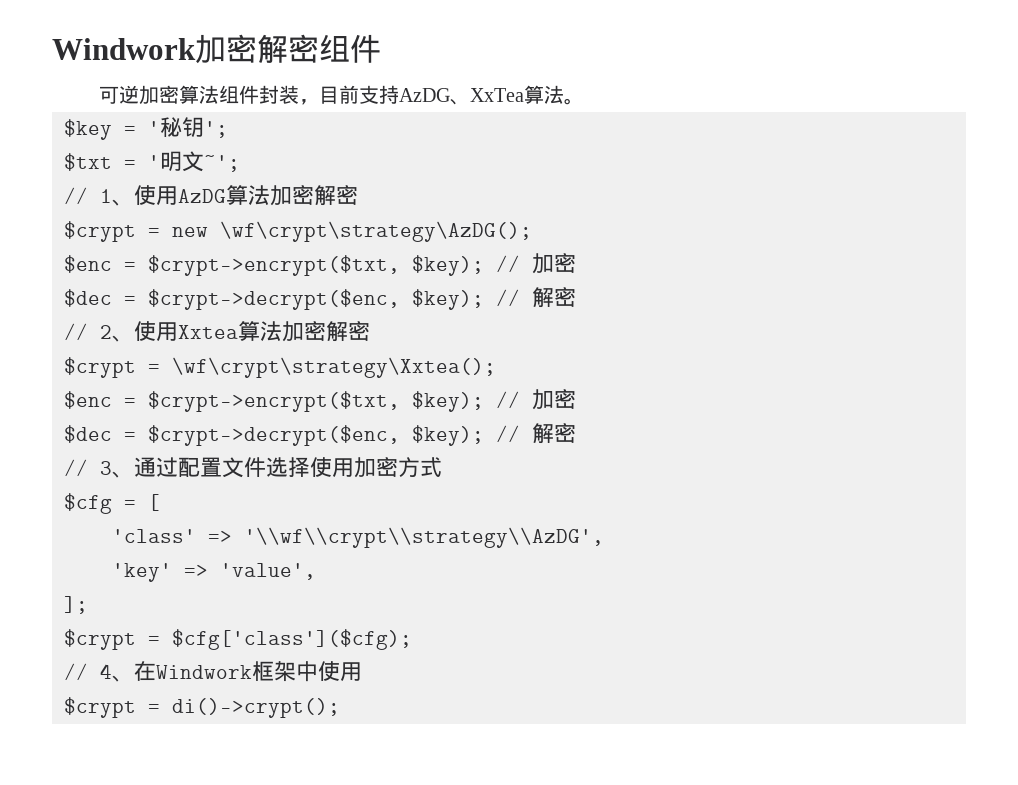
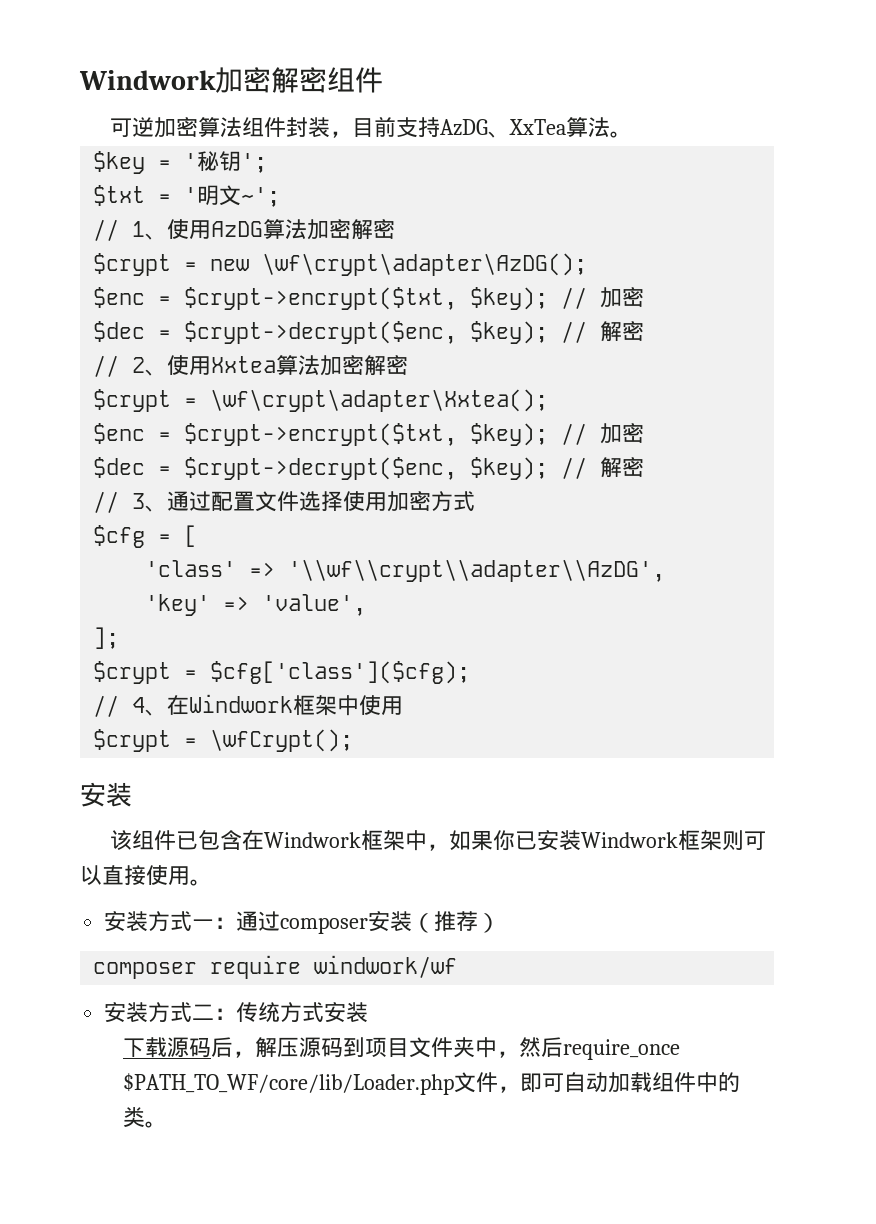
[220,221,532,242] \wf\crypt\strategy\AzDG(); -> [262,253,588,276] \wf\crypt\adapter\AzDG();
[172,357,496,378] \wf\crypt\strategy\Xxtea(); -> [210,389,549,412] \wf\crypt\adapter\Xxtea();
[244,527,604,548] '\\wf\\crypt\\strategy\\AzDG', -> [288,559,666,582] '\\wf\\crypt\\adapter\\AzDG',
[172,698,340,718] di()->crypt(); -> [210,729,354,752] [80,782,132,807] [110,830,767,851] [80,865,212,886] [104,911,501,934] [93,955,458,979] [104,1002,369,1023] [123,1037,681,1060] [123,1072,741,1095] [123,1107,168,1128] \wfCrypt(); // 安装 // 该组件已包含在Windwork框架中，如果你已安装Windwork框架则可以直接使用。 // 安装方式一：通过composer安装（推荐） // composer require windwork/wf // 安装方式二：传统方式安装 // 下载源码后，解压源码到项目文件夹中，然后require_once $PATH_TO_WF/core/lib/Loader.php文件，即可自动加载组件中的类。

